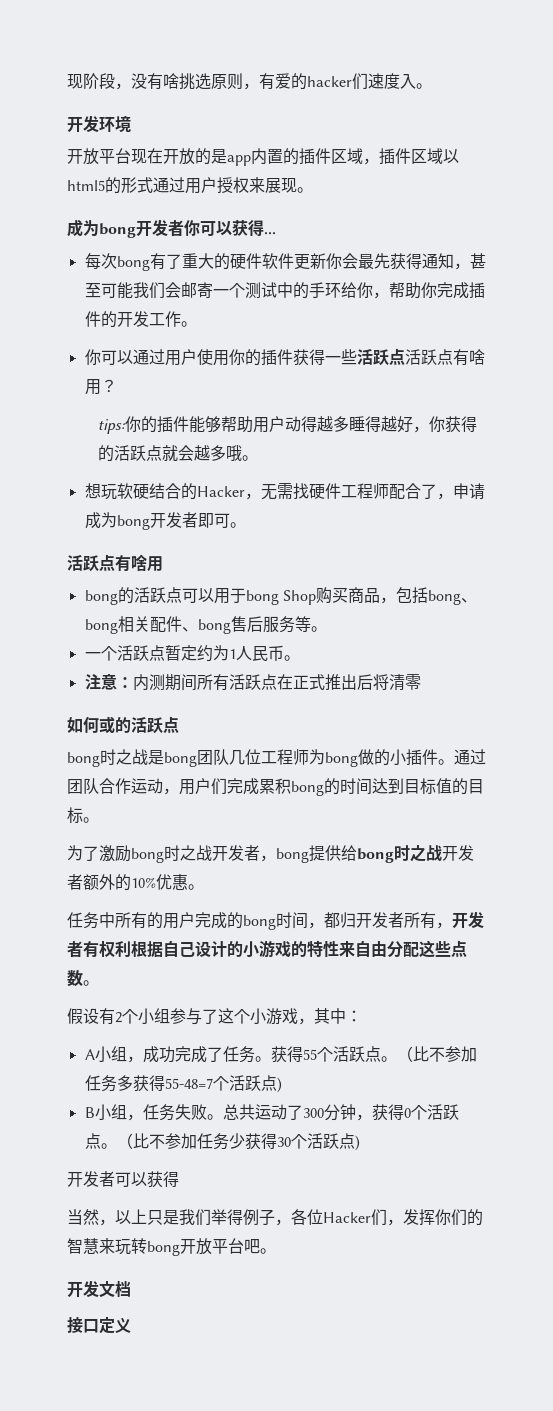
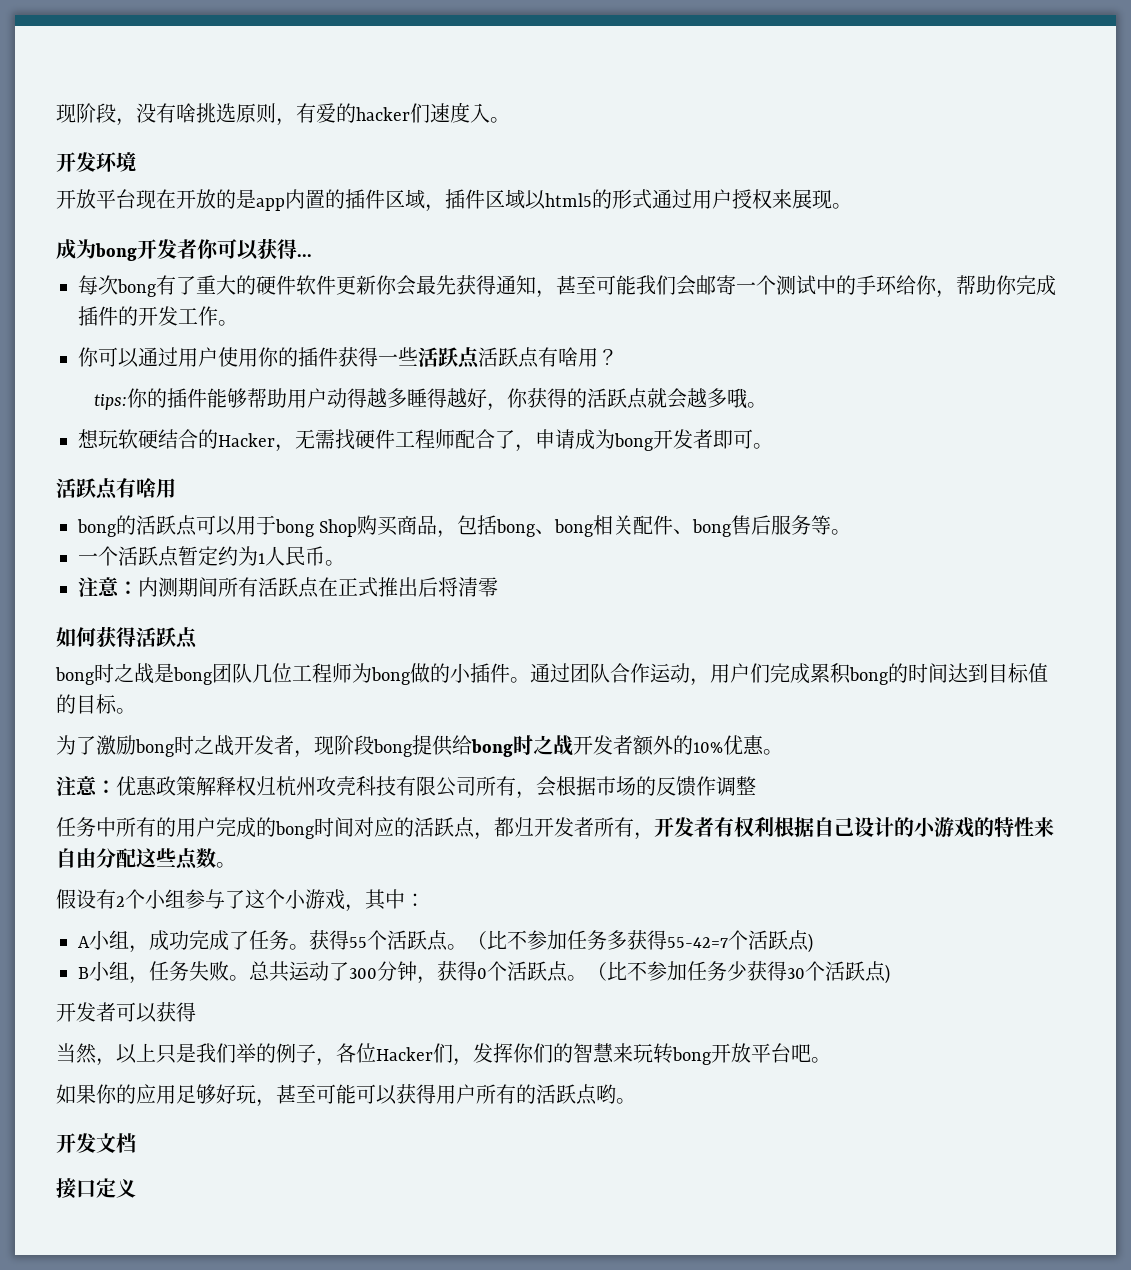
[99,716,131,734] 或的 -> [96,626,136,647] 获得
(276, 858) none -> [314,735,374,755] 现阶段
(204, 887) none -> [56,776,756,799] // 注意：优惠政策解释权归杭州攻壳科技有限公司所有，会根据市场的反馈作调整
(308, 920) none -> [354,817,475,838] 对应的活跃点
[164,1078,213,1089] 55-48=7 -> [667,937,728,948] 55-42=7
[227,1209,243,1225] 得 -> [256,1043,276,1063] 的
(276, 1251) none -> [56,1084,636,1107] // 如果你的应用足够好玩，甚至可能可以获得用户所有的活跃点哟。

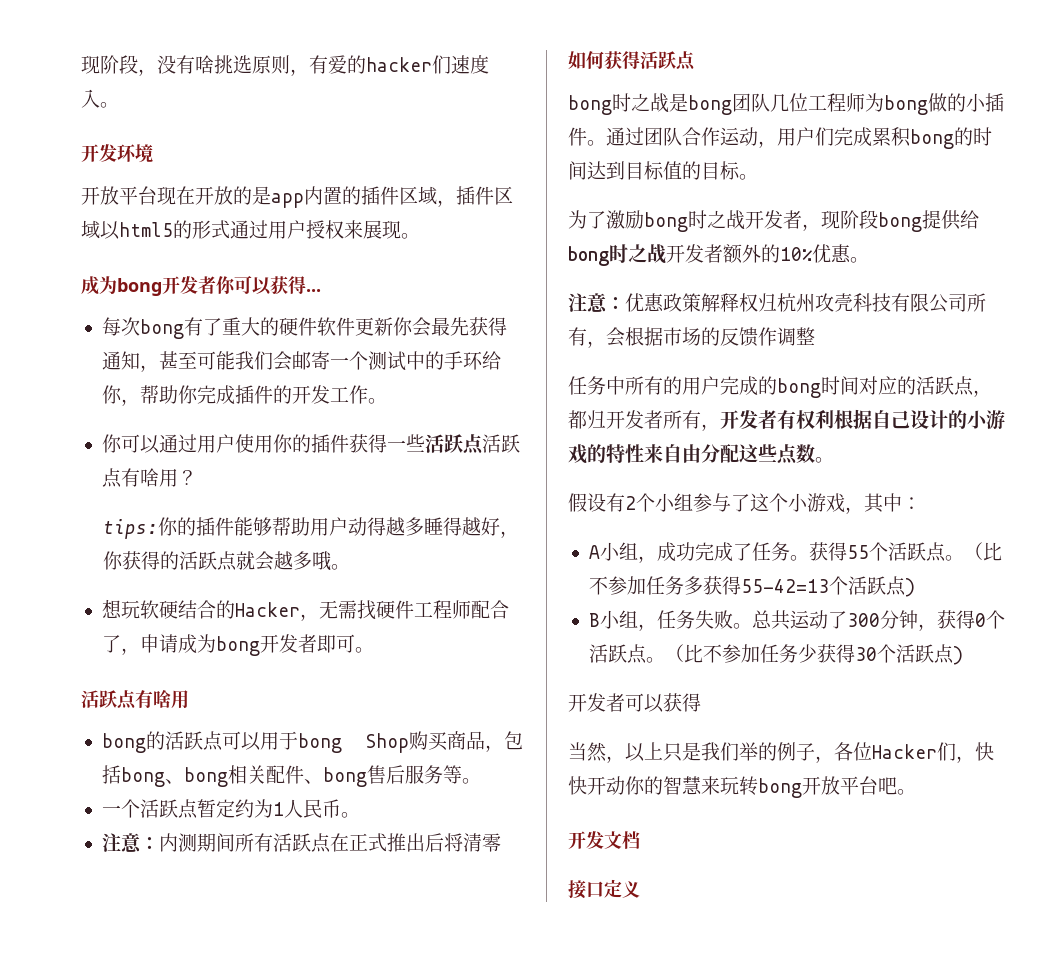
[667,937,728,948] 55-42=7 -> [740,579,829,593] 55-42=13
[473,1043,553,1063] 发挥你们 -> [975,742,994,761] [568,776,645,795] 快快开动你
[56,1084,636,1107] // 如果你的应用足够好玩，甚至可能可以获得用户所有的活跃点哟。 -> (916, 792) none

